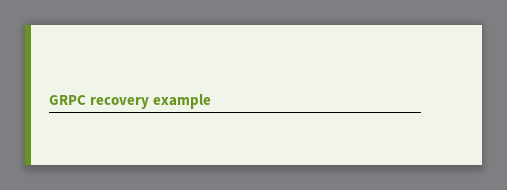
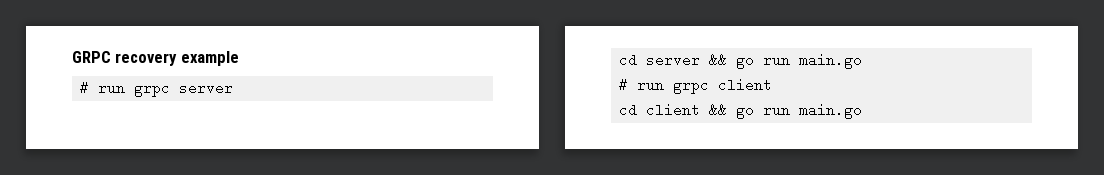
(212, 101) none -> [80,81,234,97] [619,53,863,69] [619,78,773,94] [619,103,863,119] // # run grpc server // cd server && go run main.go // # run grpc client // cd client && go run main.go

